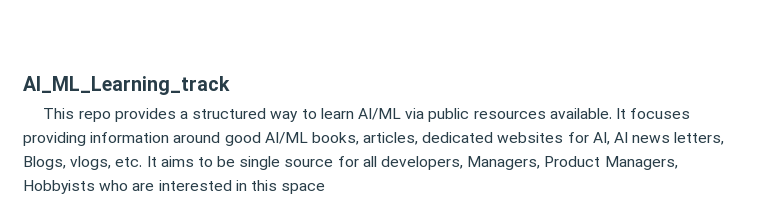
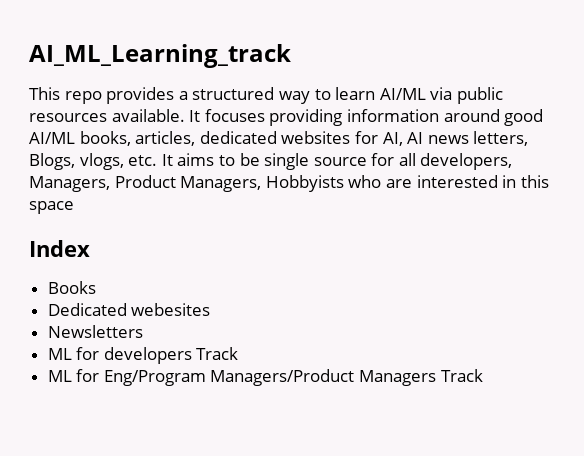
(326, 188) none -> [29,240,90,257] [47,281,96,294] [47,303,211,316] [47,325,143,338] [47,347,239,364] [47,369,483,386] // Index // Books // Dedicated webesites // Newsletters // ML for developers Track // ML for Eng/Program Managers/Product Managers Track

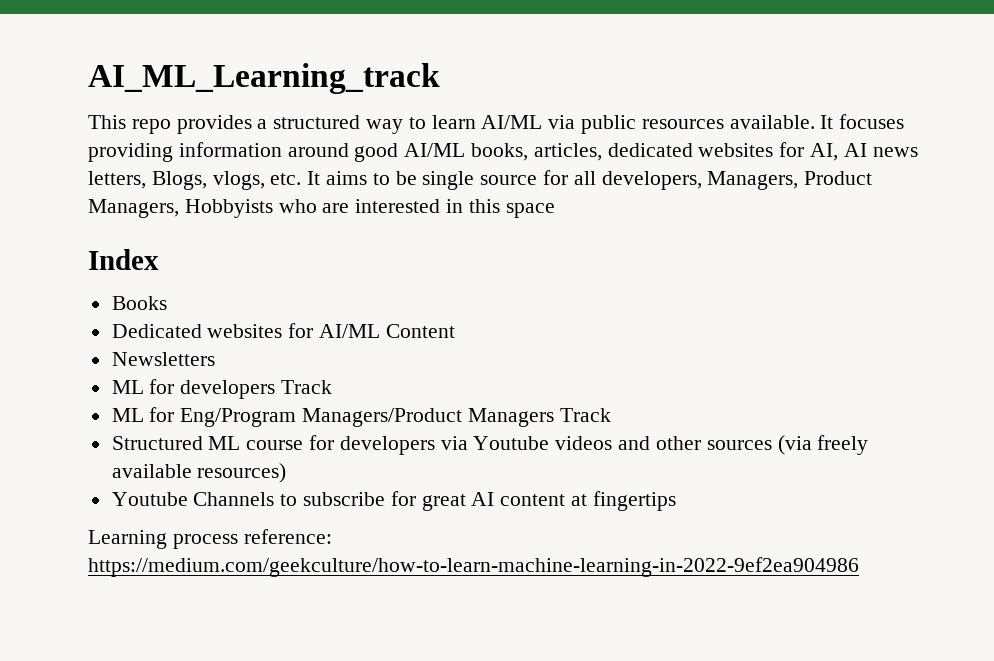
[131,303,211,316] webesites -> [207,323,455,338] websites for AI/ML Content
(483, 375) none -> [111,435,869,455] [111,463,287,483] [111,491,676,511] [88,529,332,549] [88,557,859,577] // Structured ML course for developers via Youtube videos and other sources (via freely available resources) // Youtube Channels to subscribe for great AI content at fingertips // Learning process reference: https://medium.com/geekculture/how-to-learn-machine-learning-in-2022-9ef2ea904986

